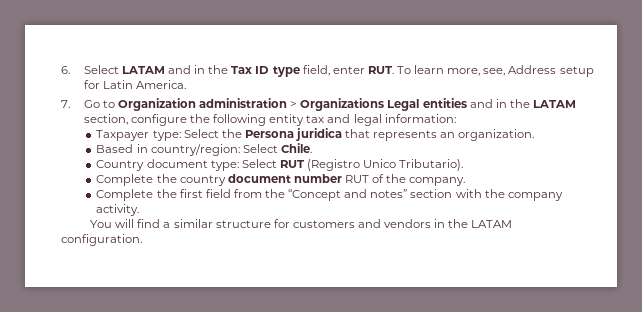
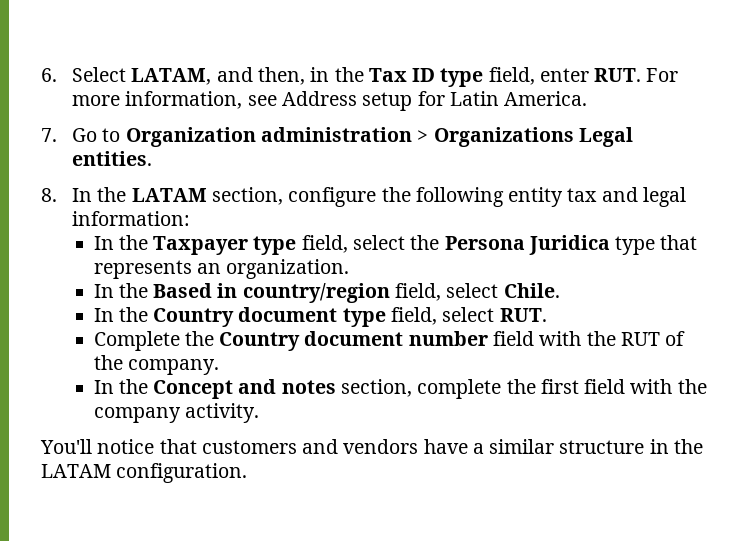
[121,65,192,74] LATAM and -> [131,67,305,85] LATAM, and then,
[396,65,506,76] To learn more, see, -> [646,68,679,82] [72,91,277,109] For more information, see
[422,98,507,108] entities and in -> [72,151,153,166] [41,188,93,202] entities. // 8. In
[96,128,535,141] [96,143,312,156] [96,159,464,171] [96,174,226,186] Taxpayer type: Select the Persona juridica that represents an organization. // Based in country/region: Select Chile. // Country document type: Select RUT (Registro Unico Tributario). // Complete the country -> [93,235,698,255] [93,259,350,279] [93,283,560,303] [93,307,547,327] [93,331,301,351] In the Taxpayer type field, select the Persona Juridica type that represents an organization. // In the Based in country/region field, select Chile. // In the Country document type field, select RUT. // Complete the Country
(342, 178) none -> [492,331,616,346] field with the
[96,189,563,201] [96,204,140,216] [90,219,432,228] Complete the first field from the “Concept and notes” section with the company activity. // You will find a similar structure for customers and vendors -> [93,379,707,399] [93,403,259,423] [40,439,645,454] In the Concept and notes section, complete the first field with the company activity. // You'll notice that customers and vendors have a similar structure

